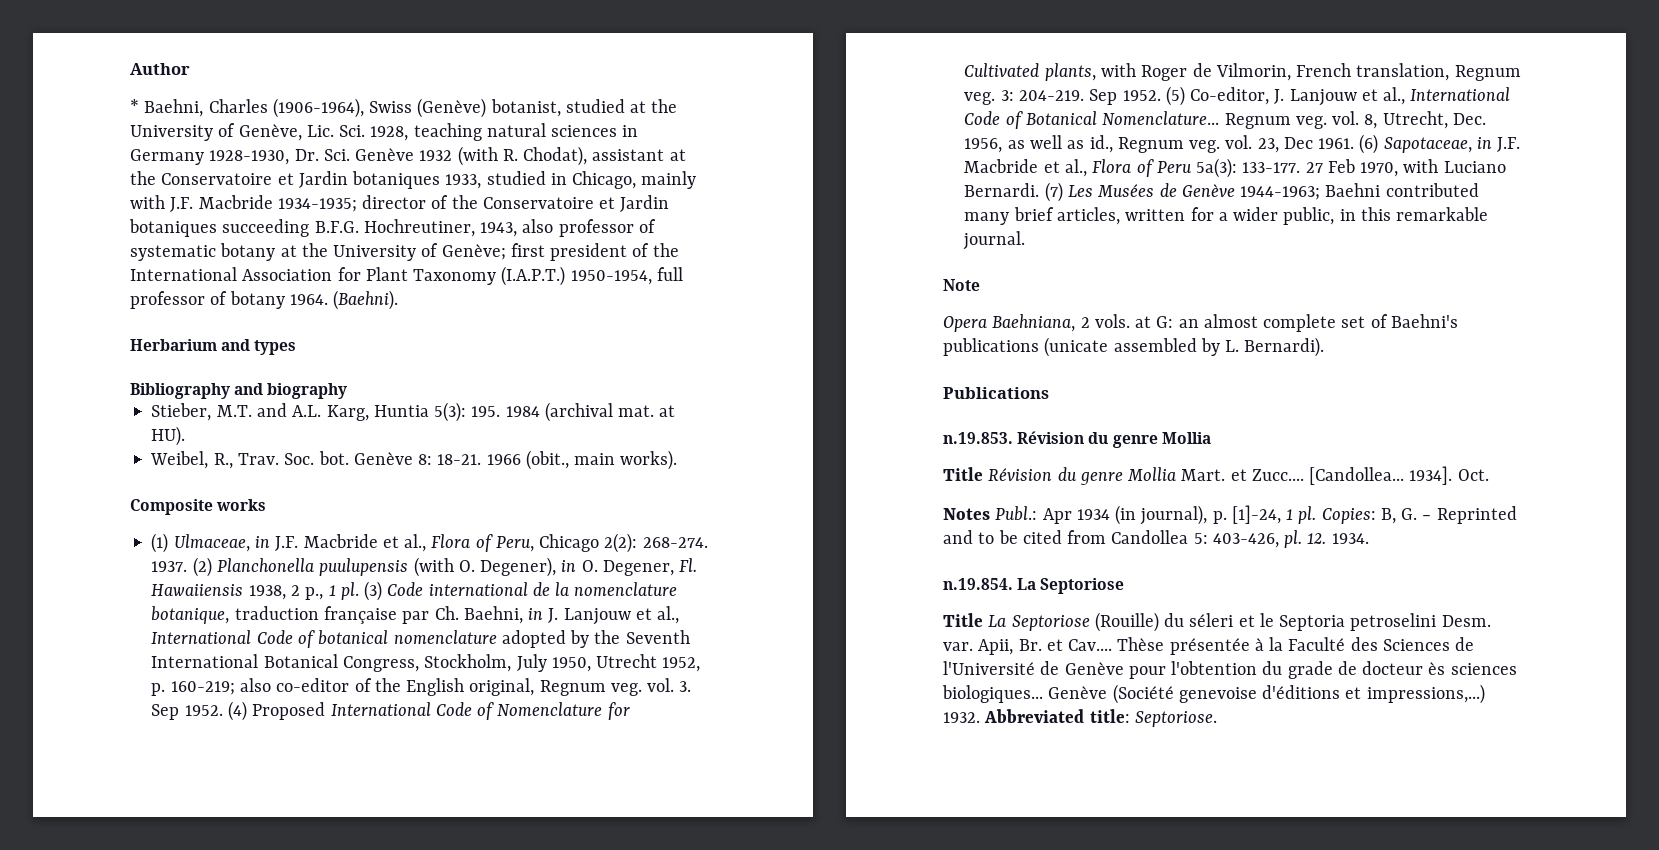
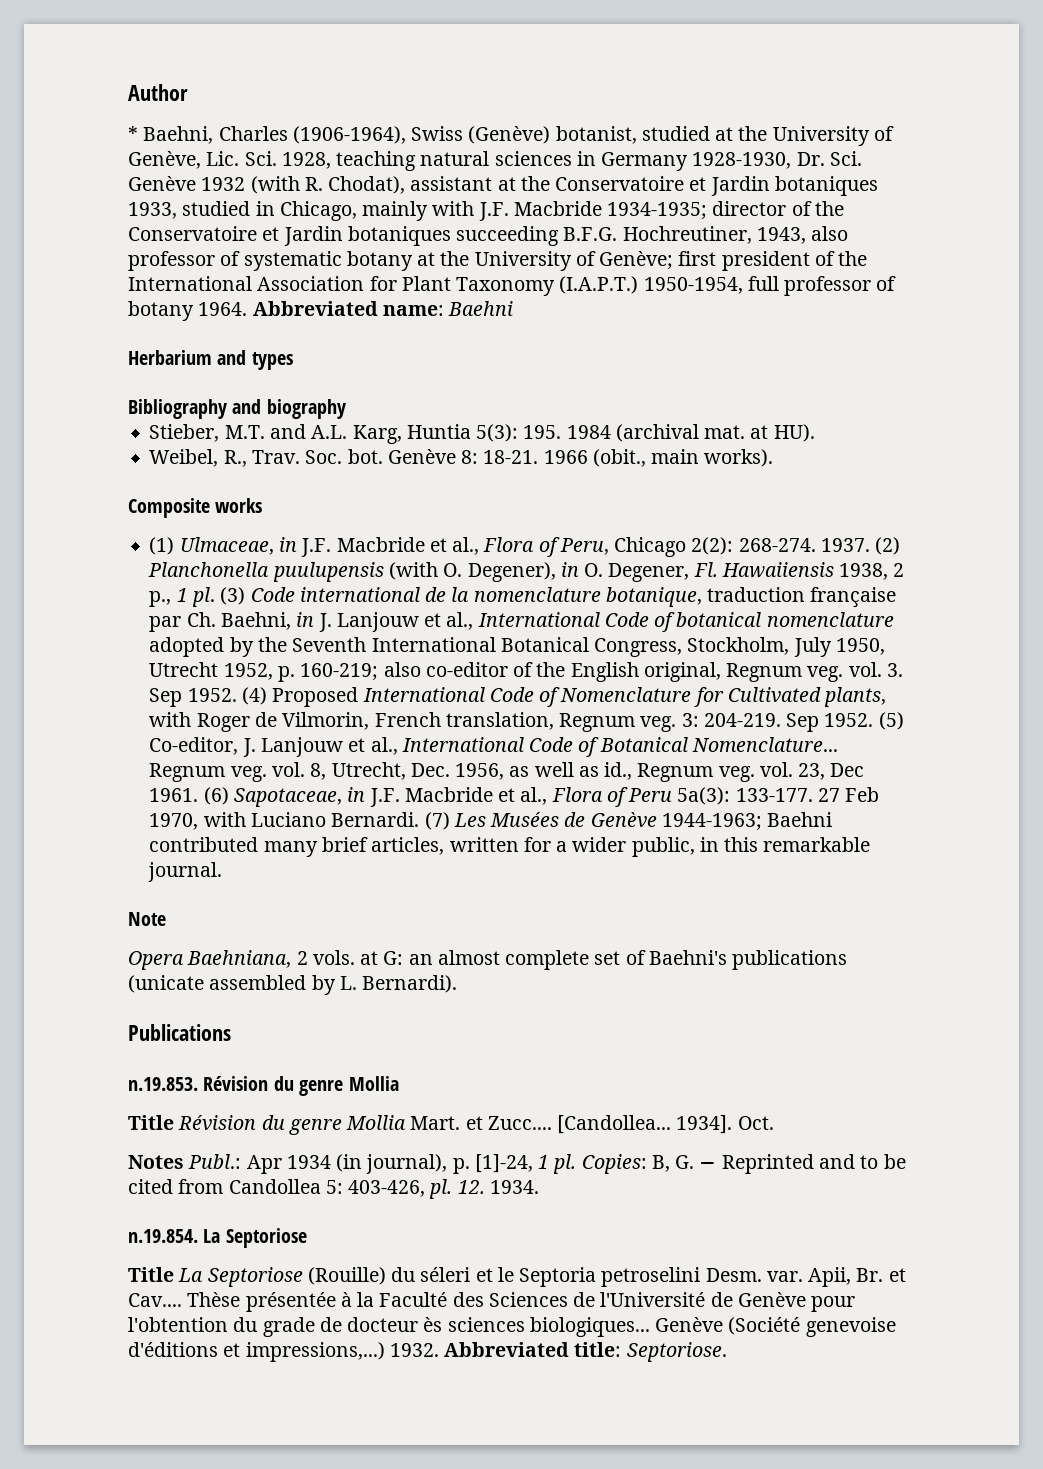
[333,290,399,310] (Baehni). -> [252,301,514,316] Abbreviated name: Baehni

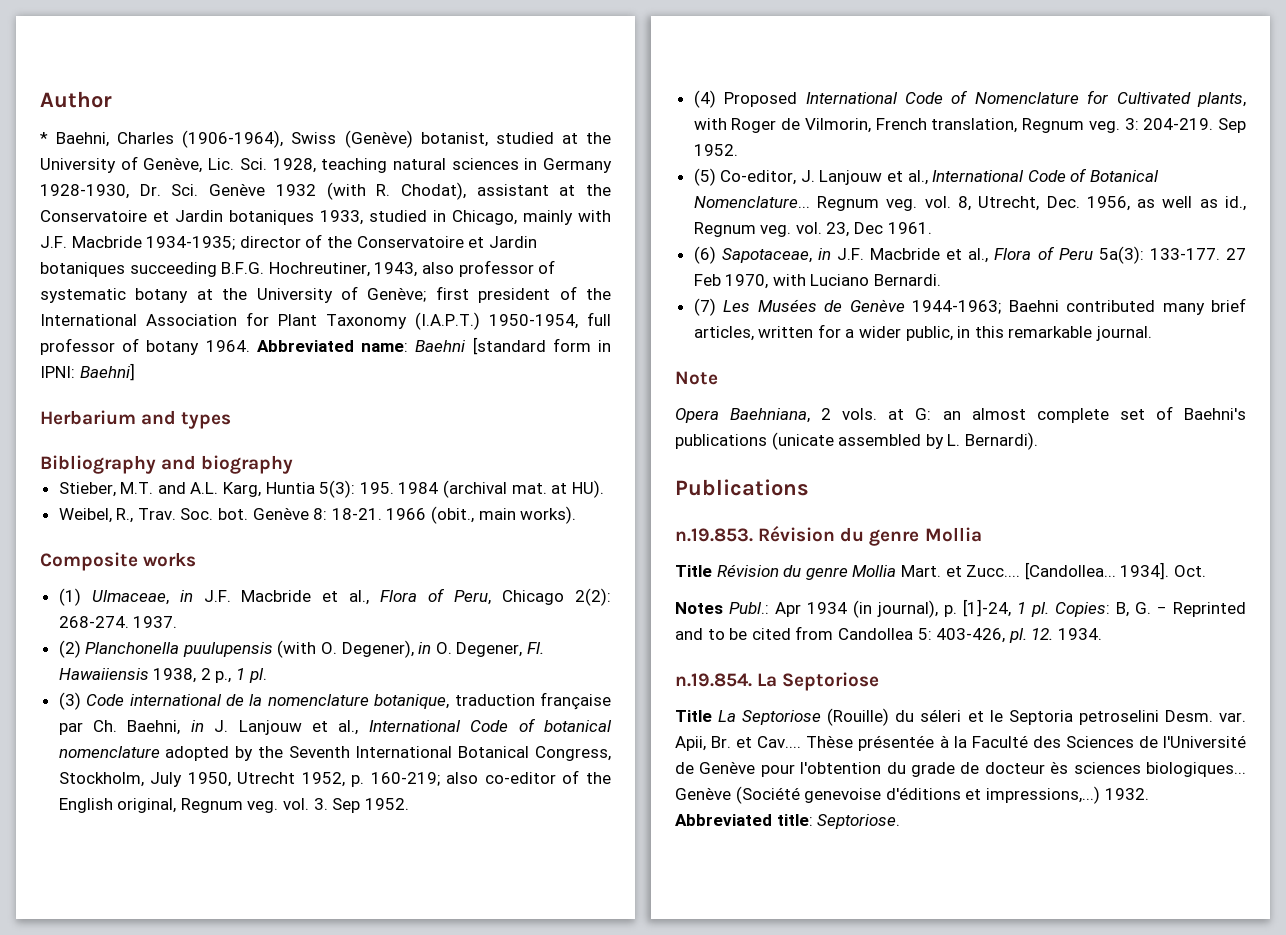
(514, 308) none -> [472,337,611,355] [40,363,135,381] [standard form in IPNI: Baehni]
(870, 545) none -> (178, 622) //
(215, 597) none -> (267, 675) //
(237, 695) none -> (409, 804) //
(874, 720) none -> (738, 150) //
(199, 795) none -> (932, 228) //
(420, 819) none -> (942, 280) //

